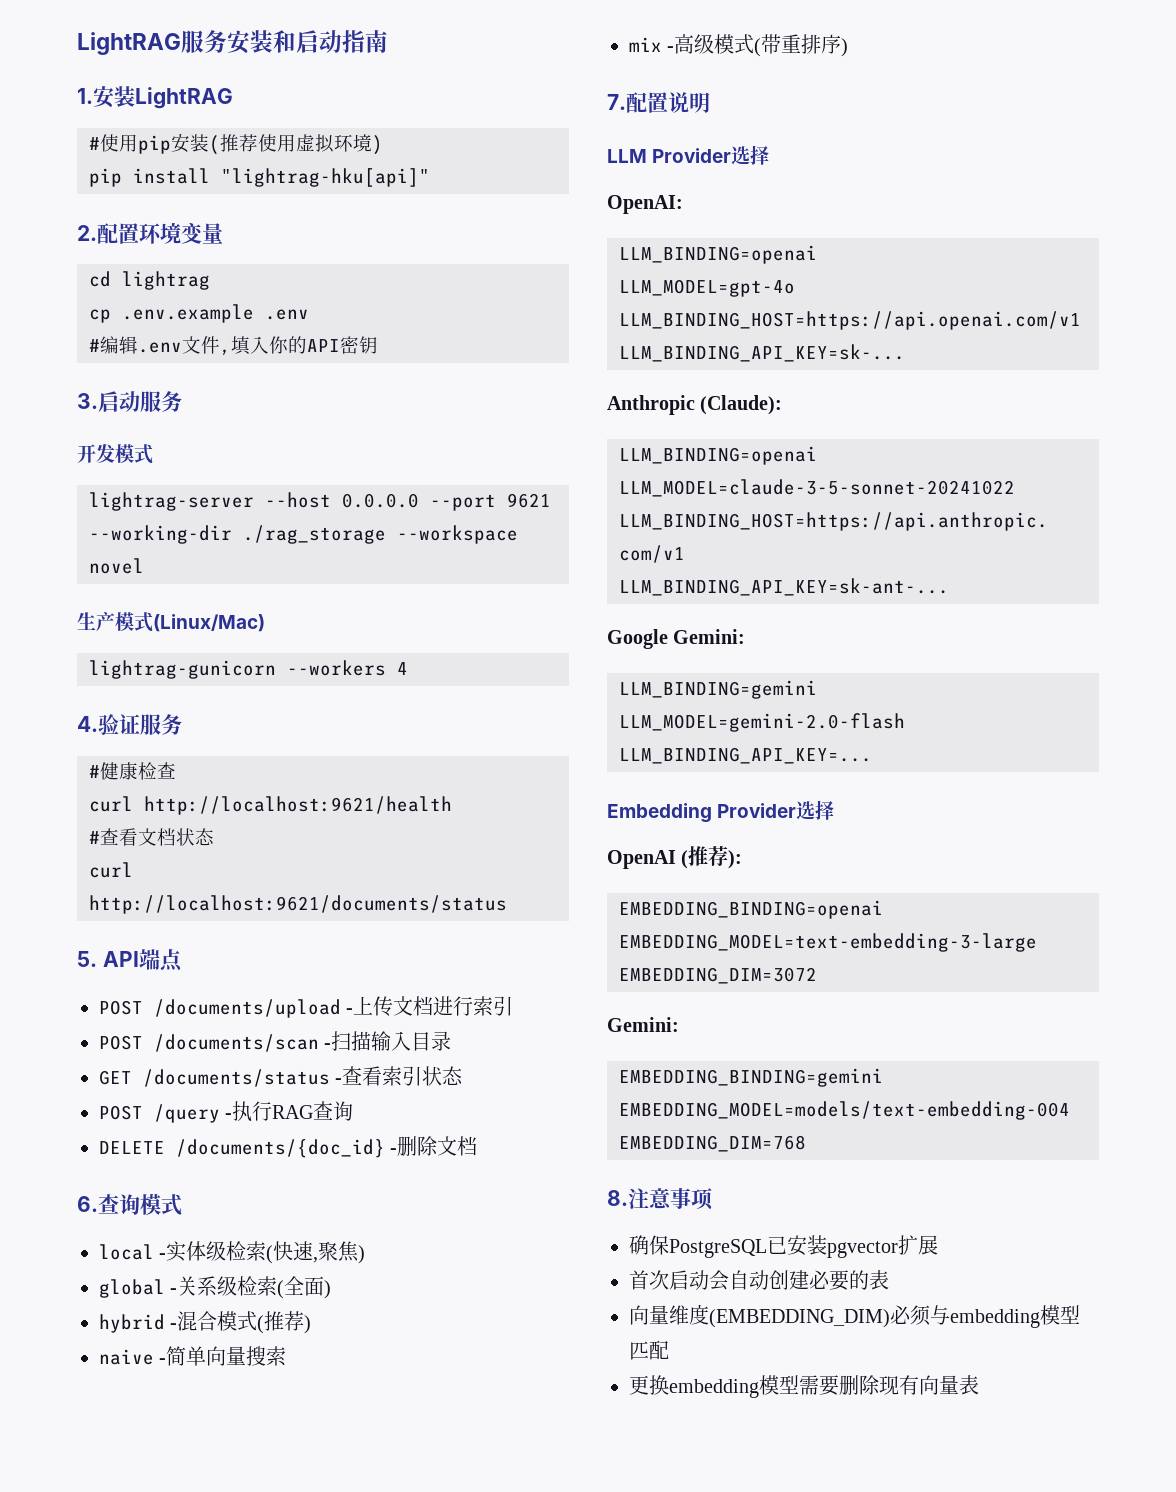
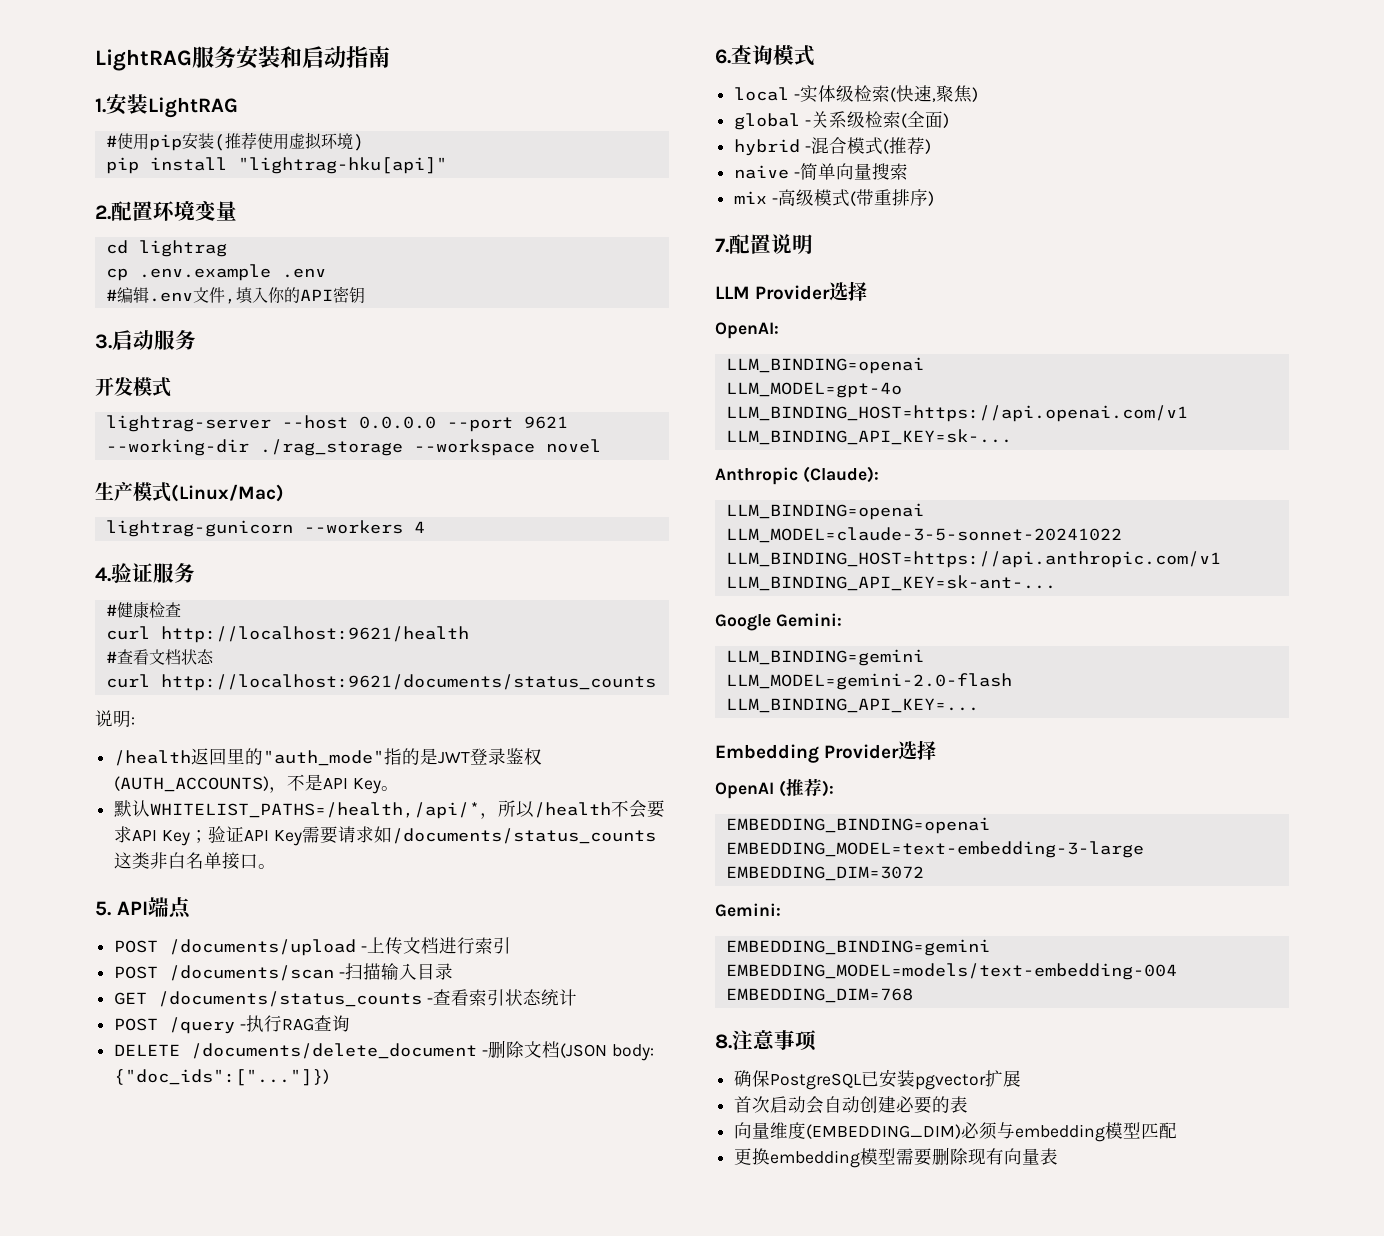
[89,895,507,914] http://localhost:9621/documents/status -> [160,674,656,691] [95,710,135,728] [114,748,543,766] [114,774,399,794] [114,800,666,819] [114,826,656,846] [114,852,277,870] http://localhost:9621/documents/status_counts // 说明: // /health返回里的"auth_mode"指的是JWT登录鉴权(AUTH_ACCOUNTS)，不是API Key。 // 默认WHITELIST_PATHS=/health,/api/*，所以/health不会要求API Key；验证API Key需要请求如/documents/status_counts这类非白名单接口。
[143,1069,330,1087] /documents/status -> [158,991,423,1007] /documents/status_counts
(464, 1075) none -> [540,989,577,1006] 统计
[176,1139,385,1158] /documents/{doc_id} -> [191,1043,478,1059] /documents/delete_document
(478, 1146) none -> [559,1043,654,1061] [114,1069,330,1086] (JSON body: {"doc_ids":["..."]})

